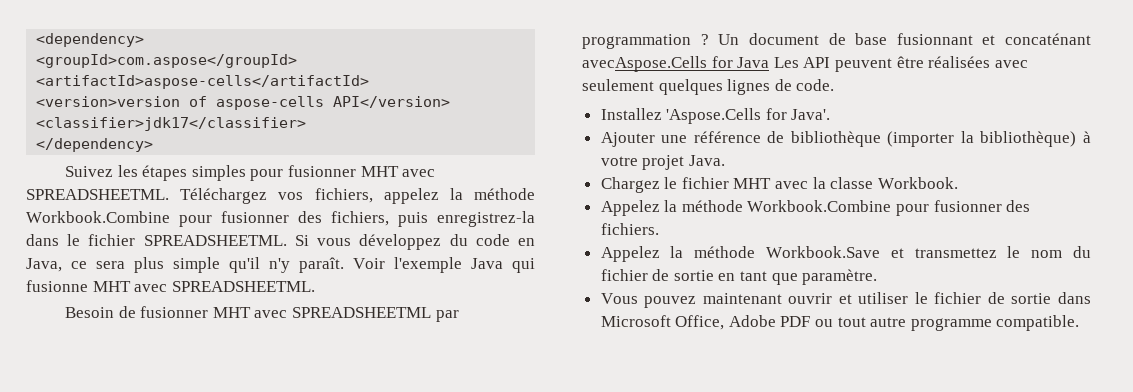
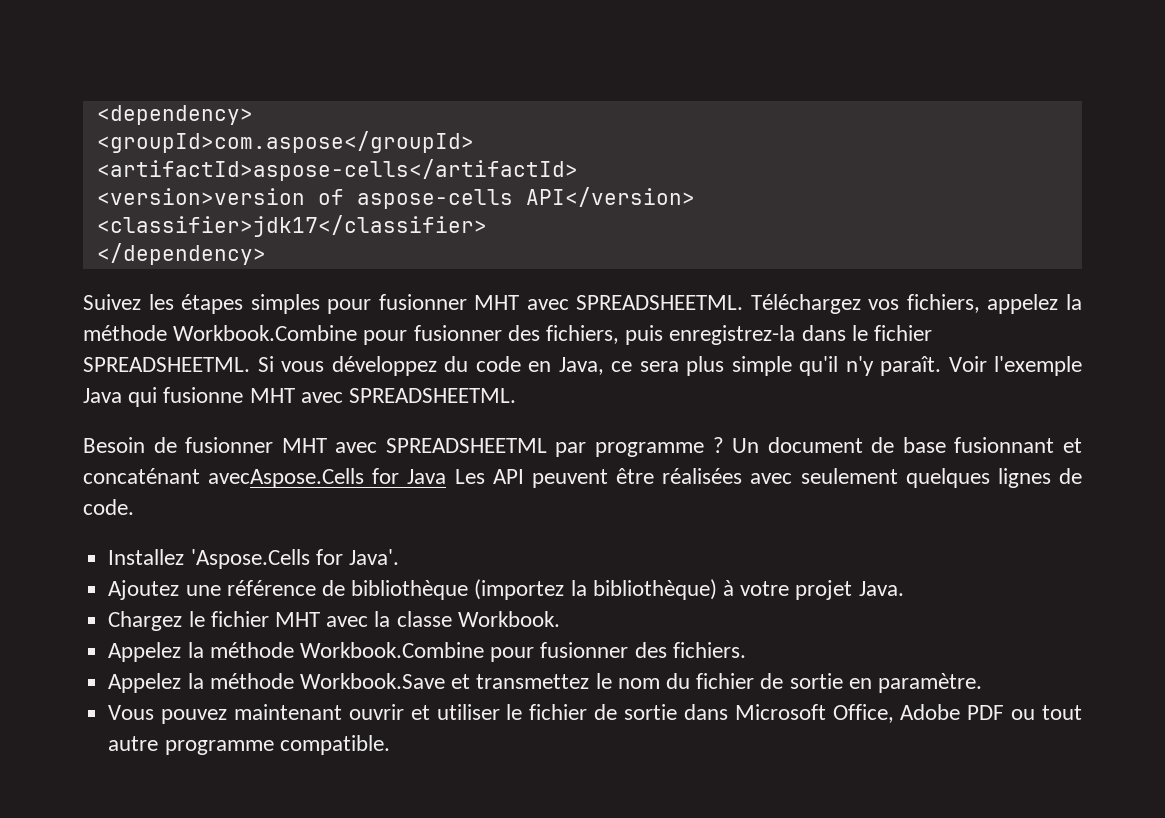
[582,34,691,49] programmation -> [595,442,704,457] programme
[600,132,655,147] Ajouter -> [108,580,180,600] Ajoutez
[887,131,955,147] (importer -> [474,579,565,600] (importez
[740,271,798,285] tant que -> (872, 683) none

